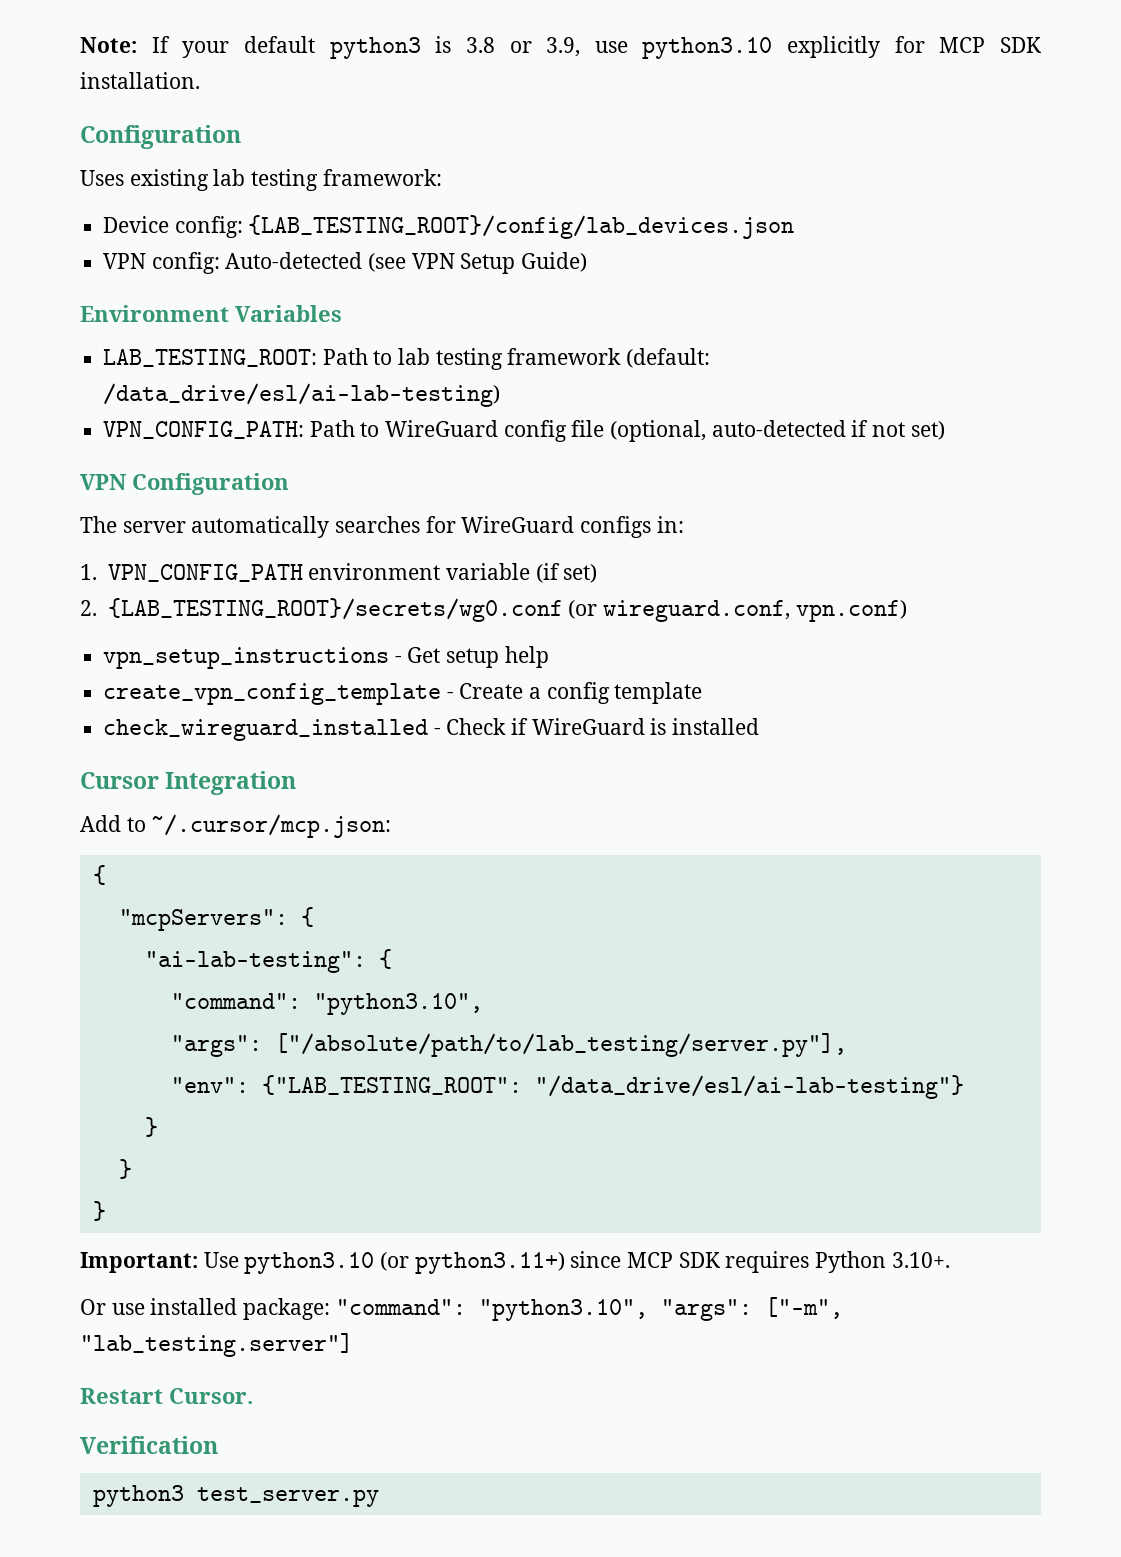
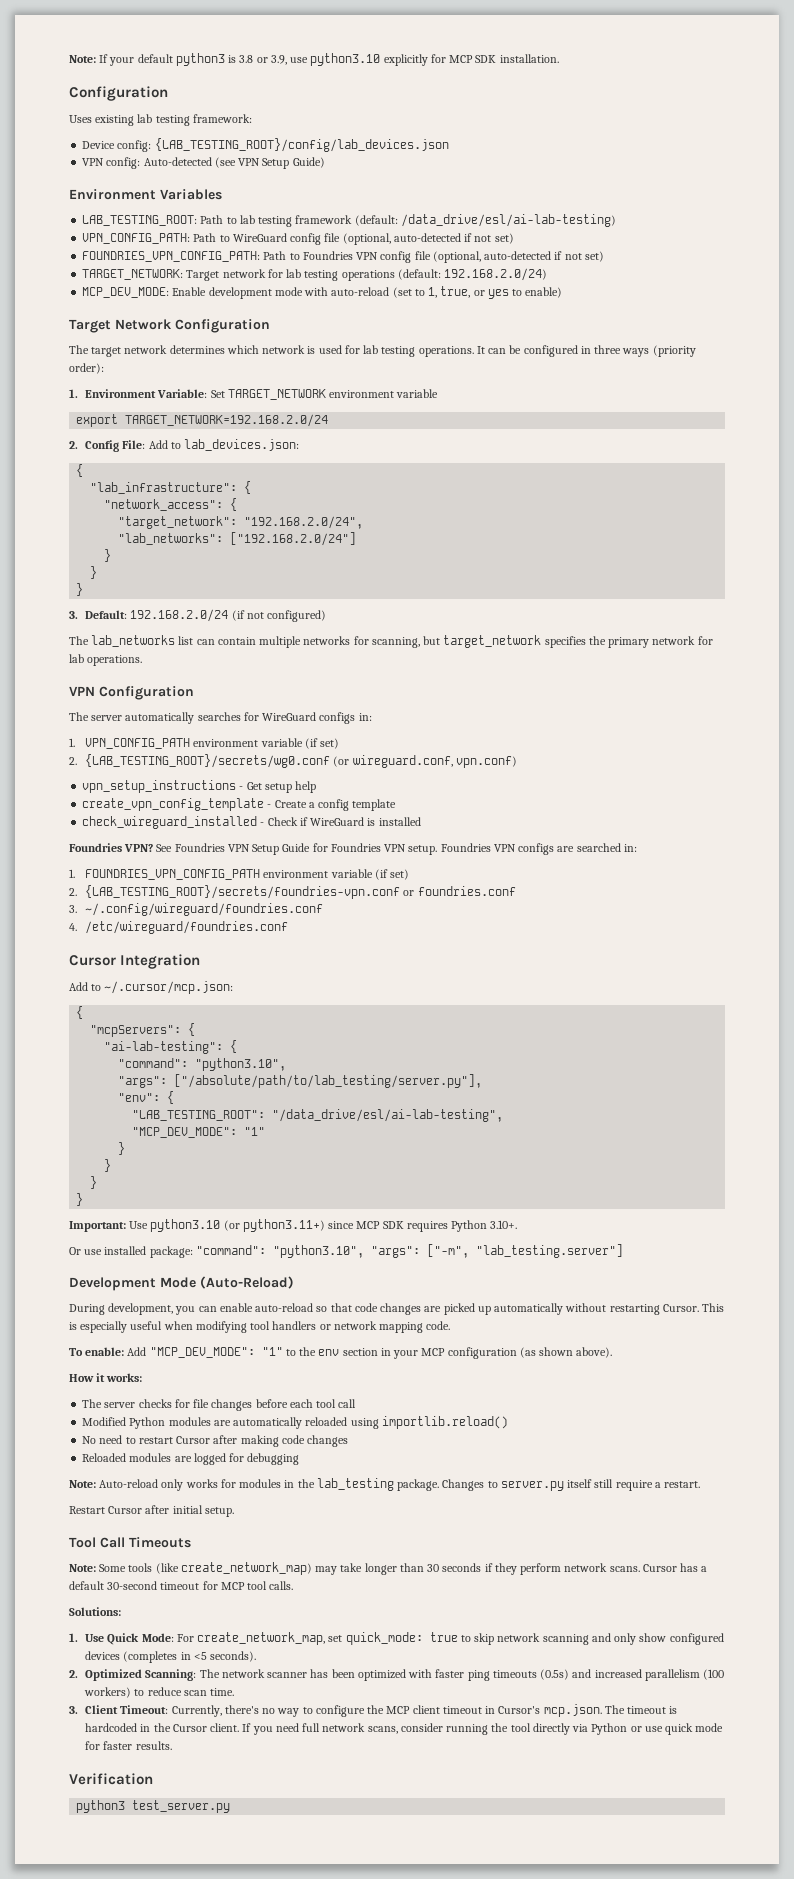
(945, 430) none -> [82,251,604,263] [82,268,548,281] [82,286,563,299] [69,319,270,333] [69,345,696,357] [69,363,104,374] [69,389,439,400] [76,414,329,427] [69,439,300,452] [76,464,84,477] [90,481,252,494] [104,498,238,511] [118,516,364,529] [118,532,357,546] [104,549,112,562] [90,566,98,579] [76,583,84,596] [69,609,327,622] [69,635,713,648] [69,654,143,666] // FOUNDRIES_VPN_CONFIG_PATH: Path to Foundries VPN config file (optional, auto-detected if not set) // TARGET_NETWORK: Target network for lab testing operations (default: 192.168.2.0/24) // MCP_DEV_MODE: Enable development mode with auto-reload (set to 1, true, or yes to enable) // Target Network Configuration // The target network determines which network is used for lab testing operations. It can be configured in three ways (priority order): // 1. Environment Variable: Set TARGET_NETWORK environment variable // export TARGET_NETWORK=192.168.2.0/24 // 2. Config File: Add to lab_devices.json: // { // "lab_infrastructure": { // "network_access": { // "target_network": "192.168.2.0/24", // "lab_networks": ["192.168.2.0/24"] // } // } // } // 3. Default: 192.168.2.0/24 (if not configured) // The lab_networks list can contain multiple networks for scanning, but target_network specifies the primary network for lab operations.
(760, 726) none -> [69,843,637,855] [69,869,410,880] [69,885,516,899] [69,903,324,916] [69,921,289,934] // Foundries VPN? See Foundries VPN Setup Guide for Foundries VPN setup. Foundries VPN configs are searched in: // 1. FOUNDRIES_VPN_CONFIG_PATH environment variable (if set) // 2. {LAB_TESTING_ROOT}/secrets/foundries-vpn.conf or foundries.conf // 3. ~/.config/wireguard/foundries.conf // 4. /etc/wireguard/foundries.conf
[261,1075,964,1099] {"LAB_TESTING_ROOT": "/data_drive/esl/ai-lab-testing"} -> [167,1091,175,1104] [132,1109,504,1122] [132,1127,266,1138] [118,1142,126,1155] { // "LAB_TESTING_ROOT": "/data_drive/esl/ai-lab-testing", // "MCP_DEV_MODE": "1" // }
[80,1388,253,1404] Restart Cursor. -> [69,1276,294,1291] [69,1303,725,1315] [69,1321,451,1333] [69,1347,613,1359] [69,1373,143,1382] [82,1399,357,1411] [82,1416,508,1429] [82,1435,349,1447] [82,1453,300,1465] [69,1478,701,1491] [69,1505,234,1517] [69,1537,191,1548] [69,1562,708,1575] [69,1581,294,1590] [69,1607,121,1616] [69,1632,724,1645] [85,1651,257,1663] [69,1669,725,1681] [84,1687,235,1698] [69,1704,678,1717] [85,1723,724,1735] [85,1741,172,1750] Development Mode (Auto-Reload) // During development, you can enable auto-reload so that code changes are picked up automatically without restarting Cursor. This is especially useful when modifying tool handlers or network mapping code. // To enable: Add "MCP_DEV_MODE": "1" to the env section in your MCP configuration (as shown above). // How it works: // The server checks for file changes before each tool call // Modified Python modules are automatically reloaded using importlib.reload() // No need to restart Cursor after making code changes // Reloaded modules are logged for debugging // Note: Auto-reload only works for modules in the lab_testing package. Changes to server.py itself still require a restart. // Restart Cursor after initial setup. // Tool Call Timeouts // Note: Some tools (like create_network_map) may take longer than 30 seconds if they perform network scans. Cursor has a default 30-second timeout for MCP tool calls. // Solutions: // 1. Use Quick Mode: For create_network_map, set quick_mode: true to skip network scanning and only show configured devices (completes in <5 seconds). // 2. Optimized Scanning: The network scanner has been optimized with faster ping timeouts (0.5s) and increased parallelism (100 workers) to reduce scan time. // 3. Client Timeout: Currently, there's no way to configure the MCP client timeout in Cursor's mcp.json. The timeout is hardcoded in the Cursor client. If you need full network scans, consider running the tool directly via Python or use quick mode for faster results.

